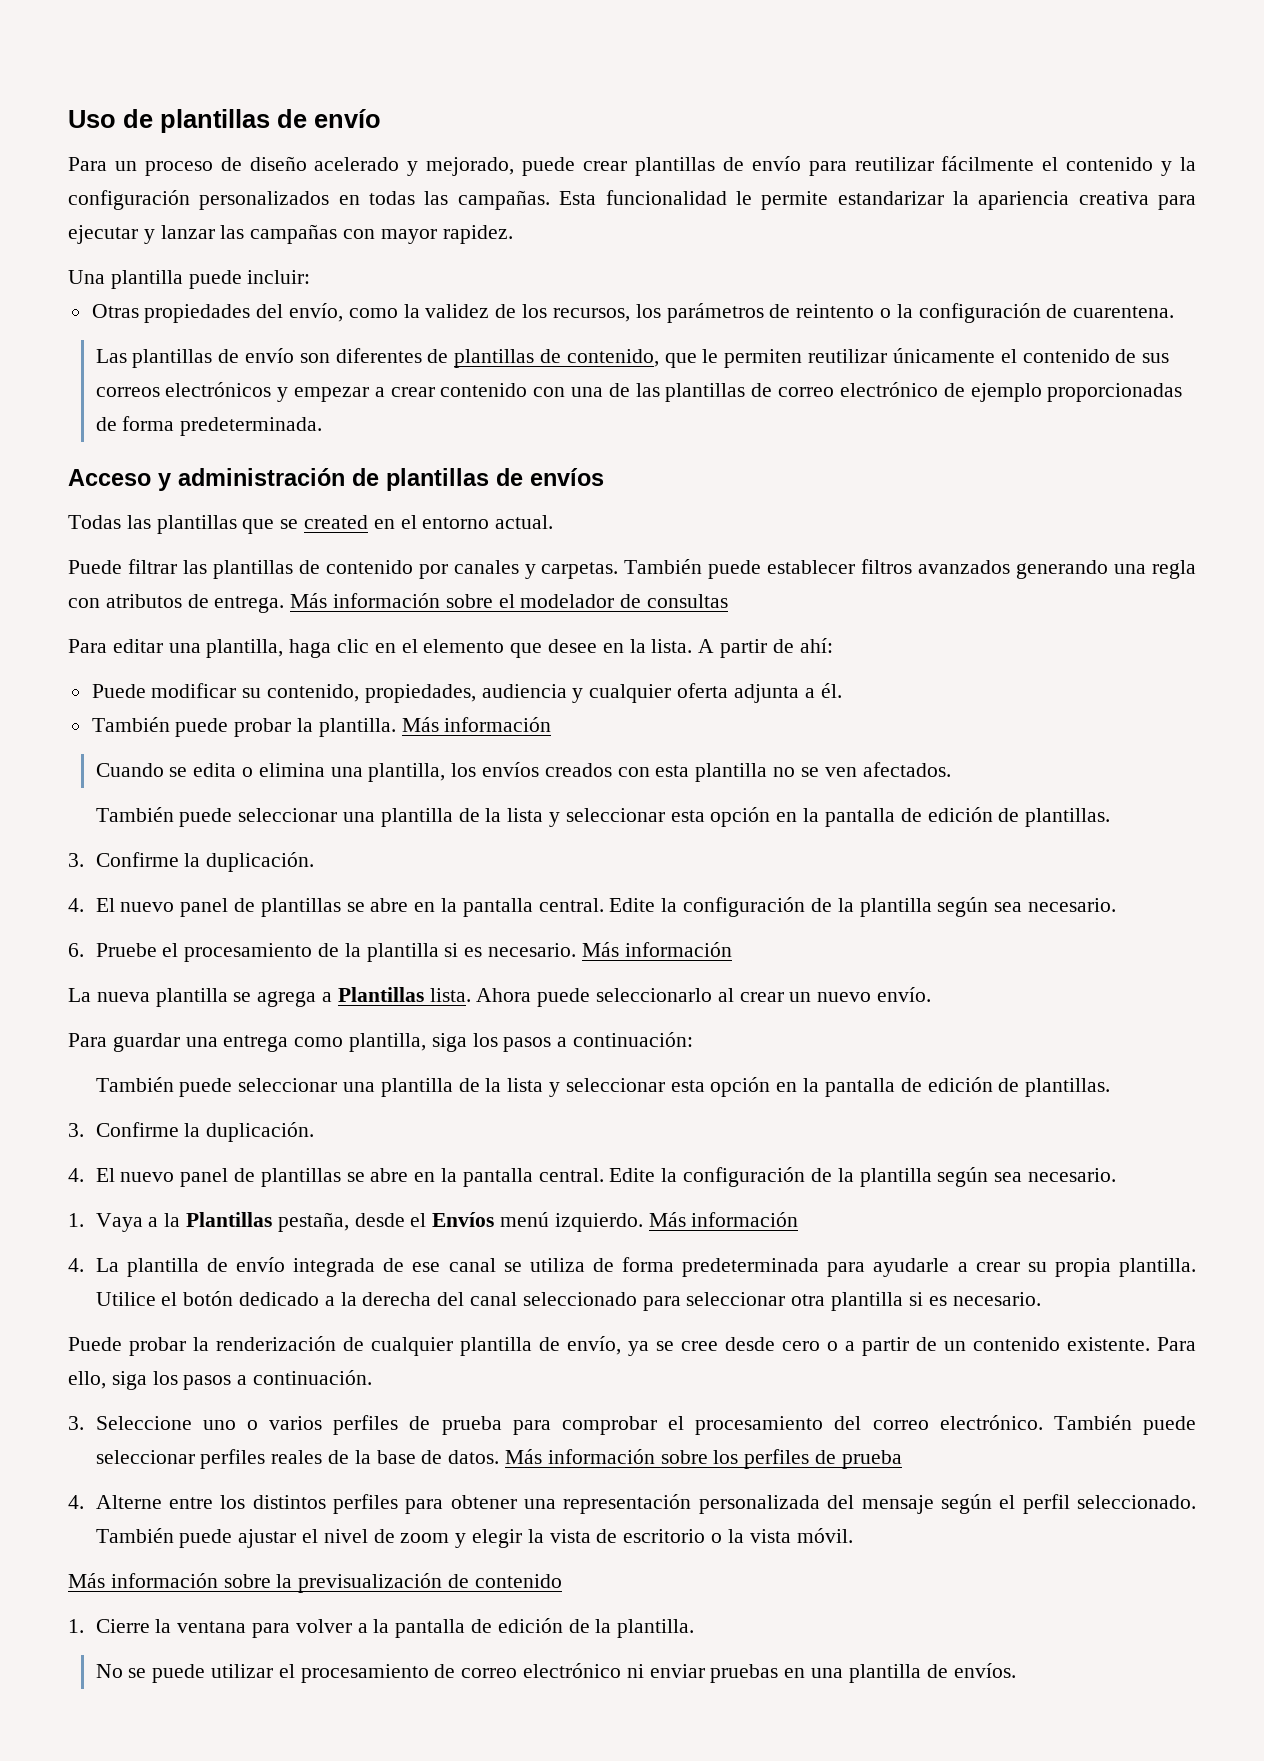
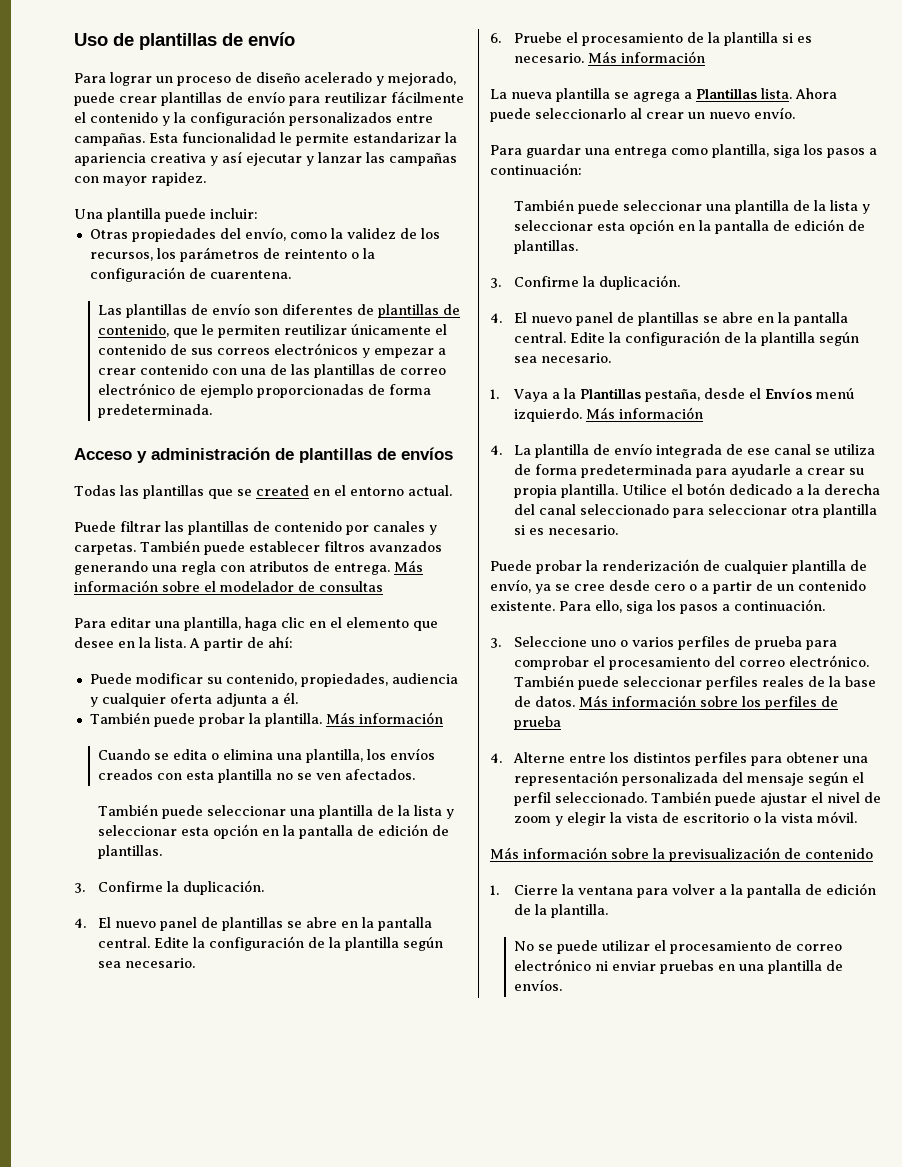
(107, 164) none -> [110,72,152,86] lograr
[338,191,449,205] en todas las -> [396,114,433,123] entre
[1158,195,1197,210] para -> [210,151,242,166] y así

